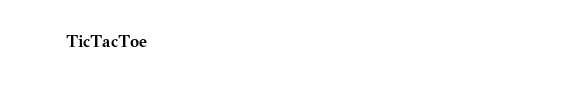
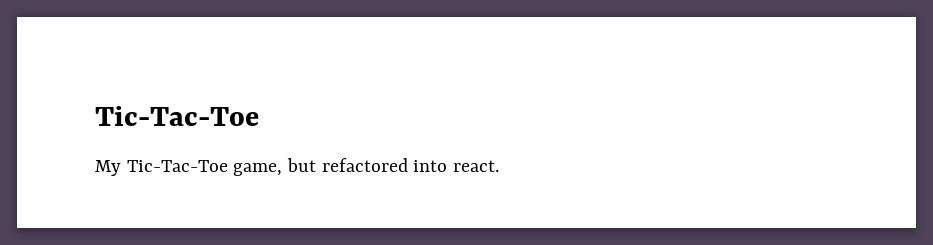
[66,35,147,47] TicTacToe -> [95,106,259,126] [95,158,500,176] Tic-Tac-Toe // My Tic-Tac-Toe game, but refactored into react.

